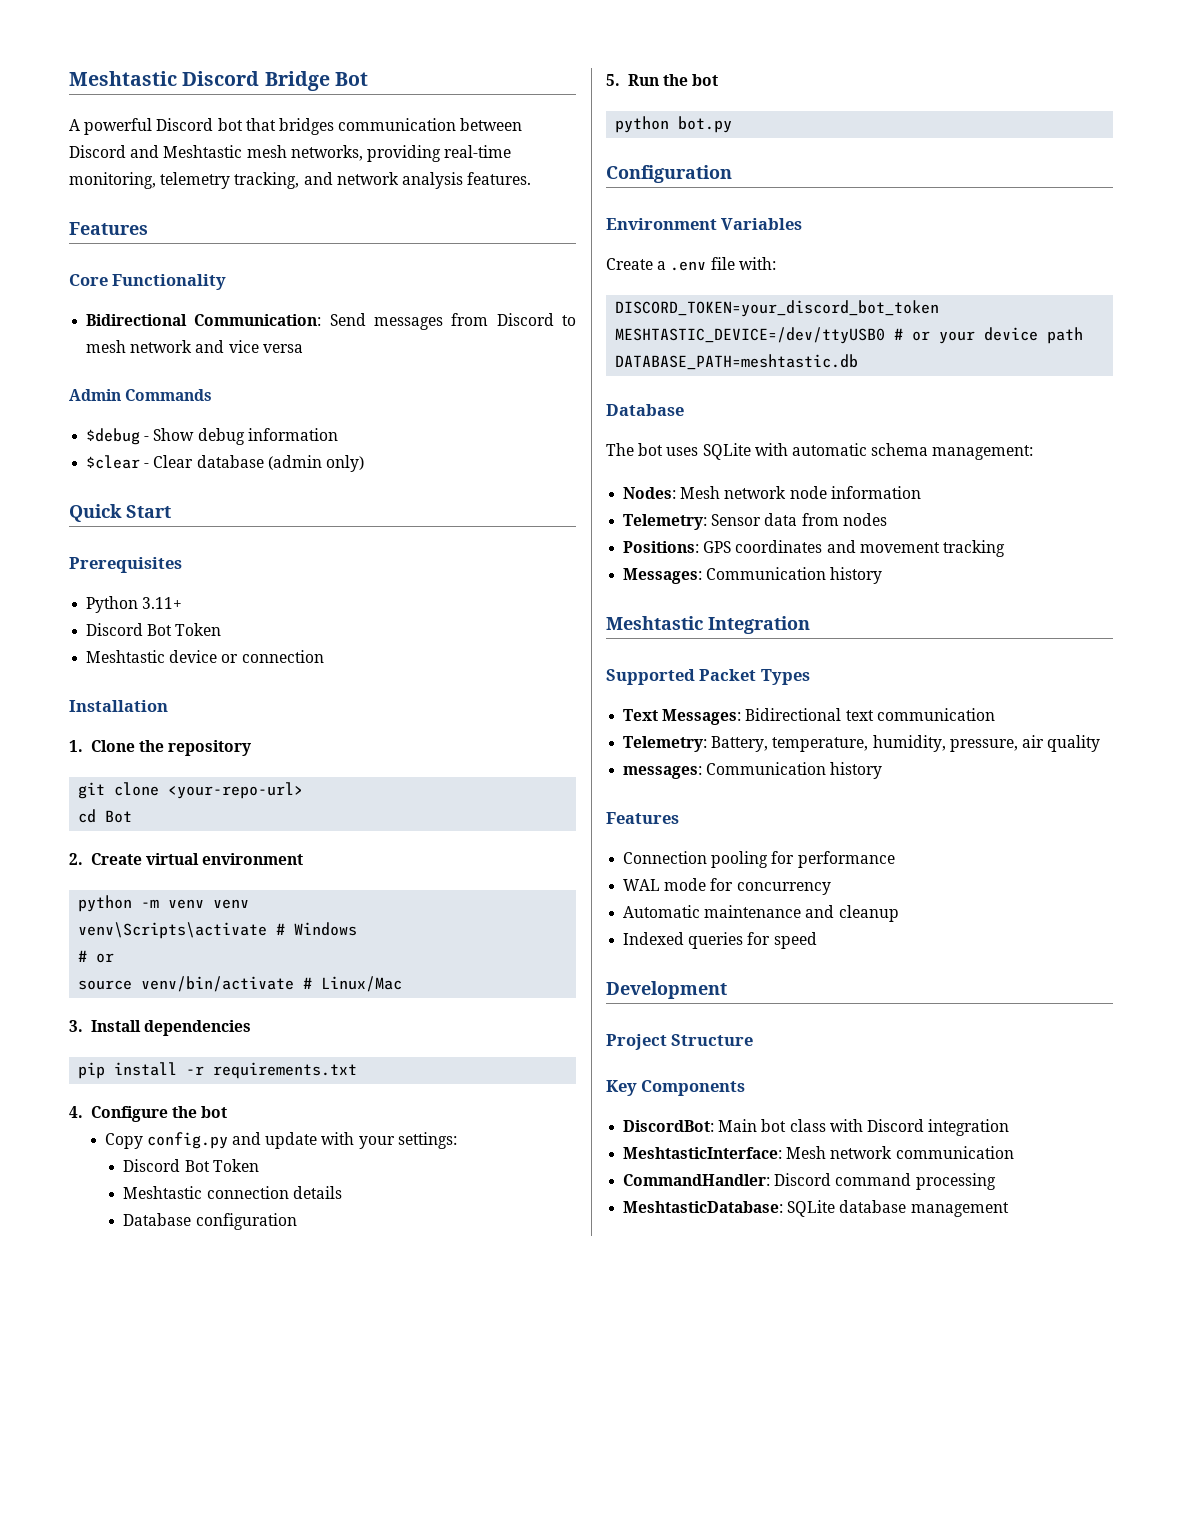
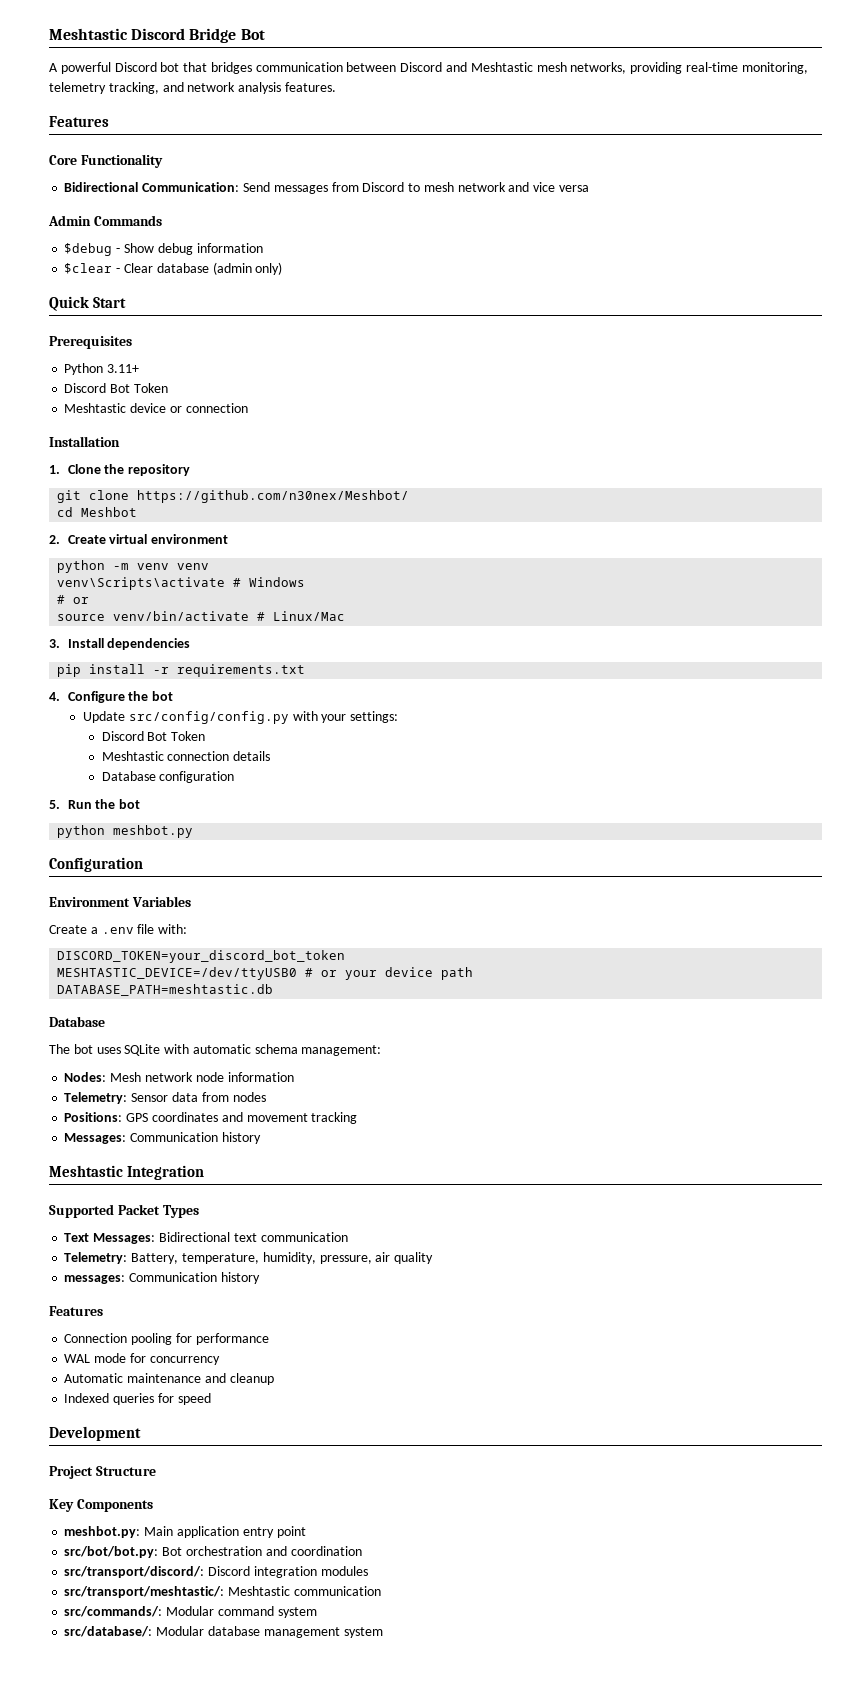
[168,782,304,799] <your-repo-url> -> [137,490,410,503] https://github.com/n30nex/Meshbot/
[105,810,133,823] Bot -> [81,507,138,517] Meshbot
[104,1132,318,1149] Copy config.py and update -> [83,711,289,724] Update src/config/config.py
[678,116,733,133] bot.py -> [113,825,194,838] meshbot.py
[623,1119,1010,1136] [623,1146,1014,1159] [623,1173,996,1190] [623,1200,836,1217] DiscordBot: Main bot class with Discord integration // MeshtasticInterface: Mesh network communication // CommandHandler: Discord command processing // MeshtasticDatabase: SQLite -> [64,1526,306,1538] [64,1546,362,1558] [64,1566,368,1578] [64,1586,381,1598] [64,1606,317,1618] [64,1626,205,1637] meshbot.py: Main application entry point // src/bot/bot.py: Bot orchestration and coordination // src/transport/discord/: Discord integration modules // src/transport/meshtastic/: Meshtastic communication // src/commands/: Modular command system // src/database/: Modular
(1009, 1209) none -> [343,1627,383,1638] system

